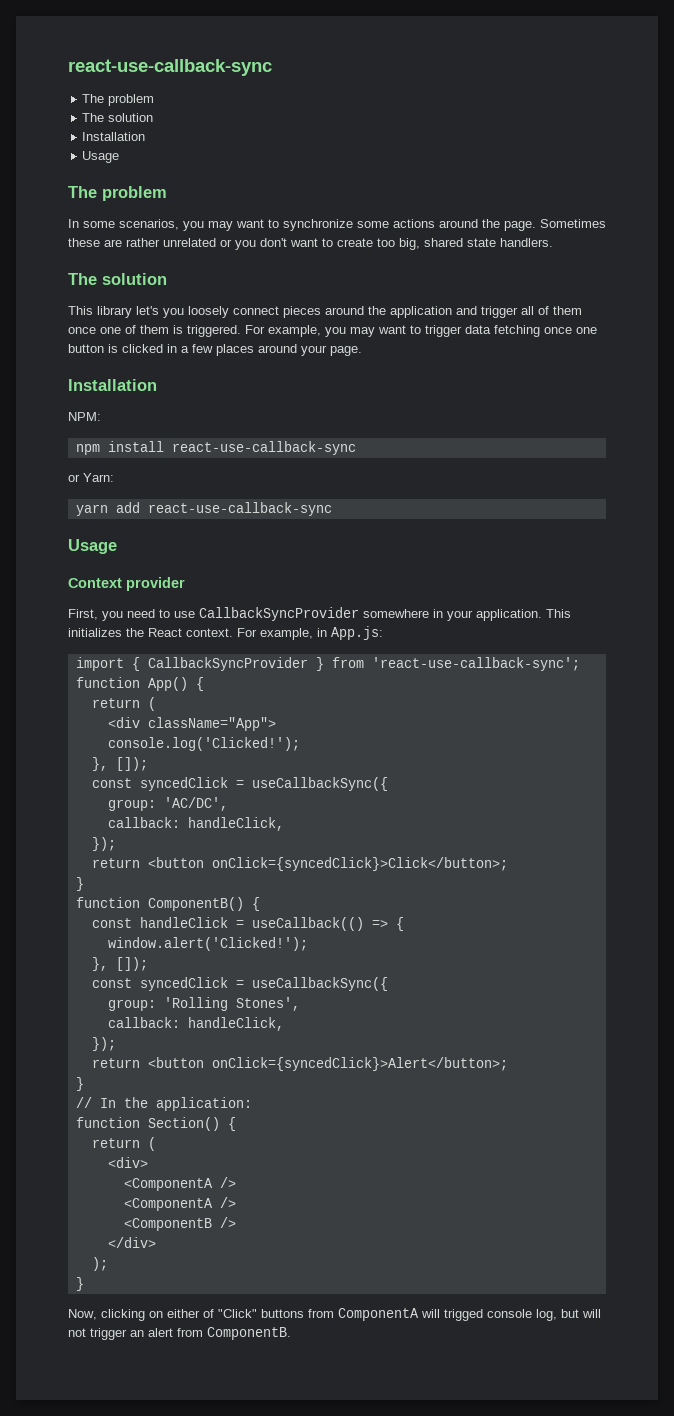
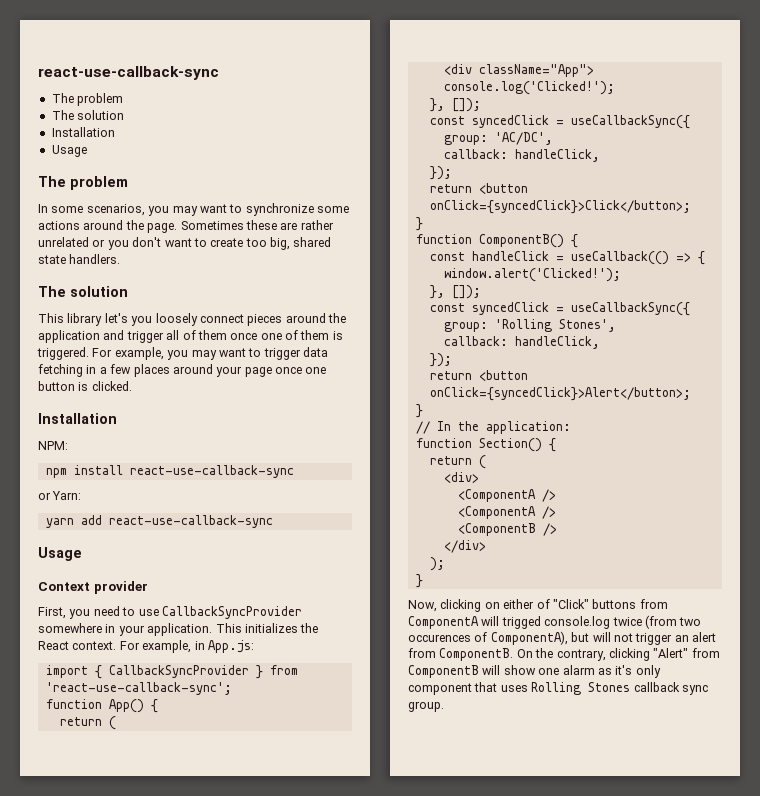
[544,327,597,334] [68,344,163,353] once one button is clicked -> (83, 370) none
[330,346,362,356] page. -> [244,367,327,377] [38,381,132,391] page once one button is clicked.
[487,1309,557,1321] console log, -> [544,615,702,629] [408,631,568,645] console.log twice (from two occurences of ComponentA),
(291, 1333) none -> [516,648,720,661] [408,665,661,678] [408,682,708,695] [408,701,444,712] On the contrary, clicking "Alert" from ComponentB will show one alarm as it's only component that uses Rolling Stones callback sync group.

